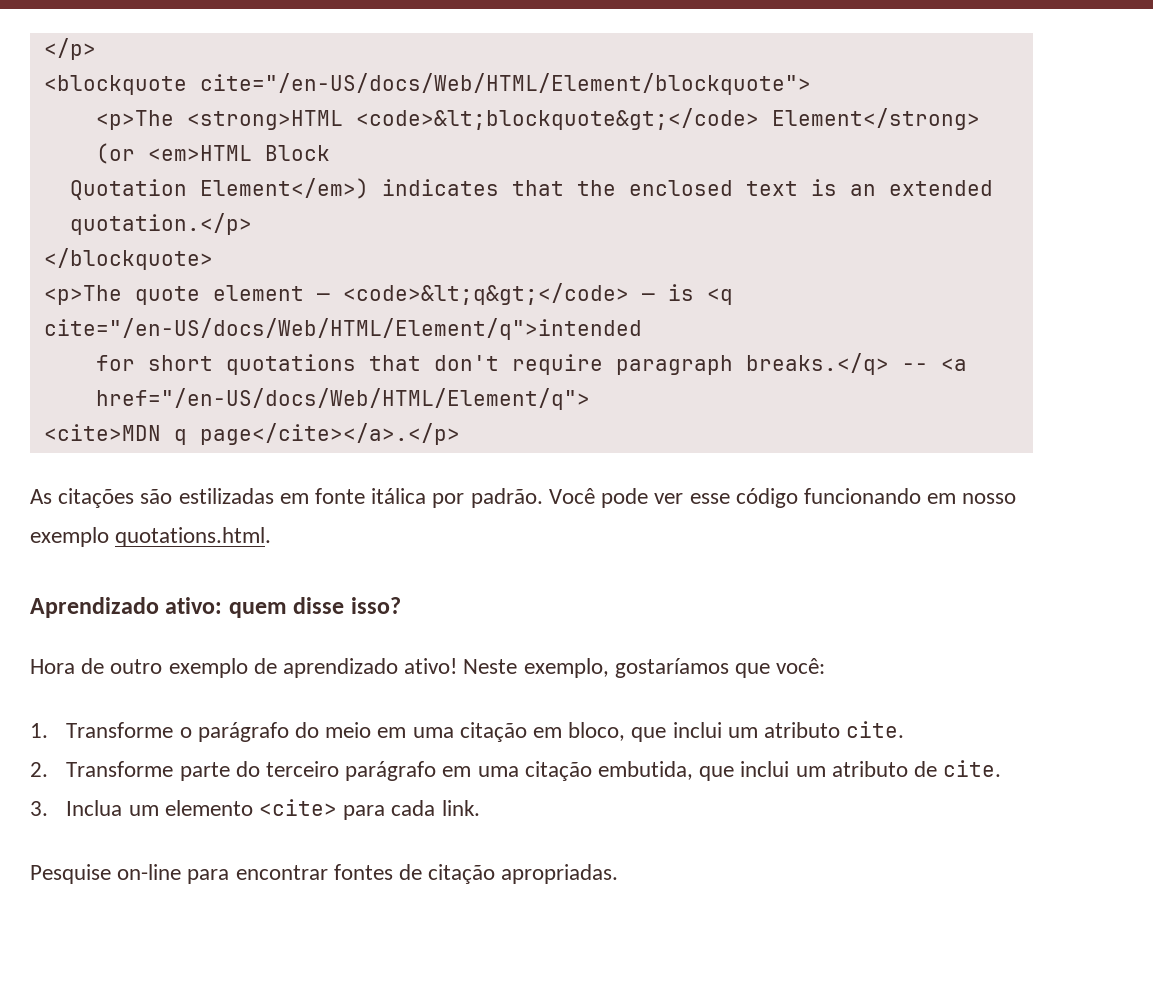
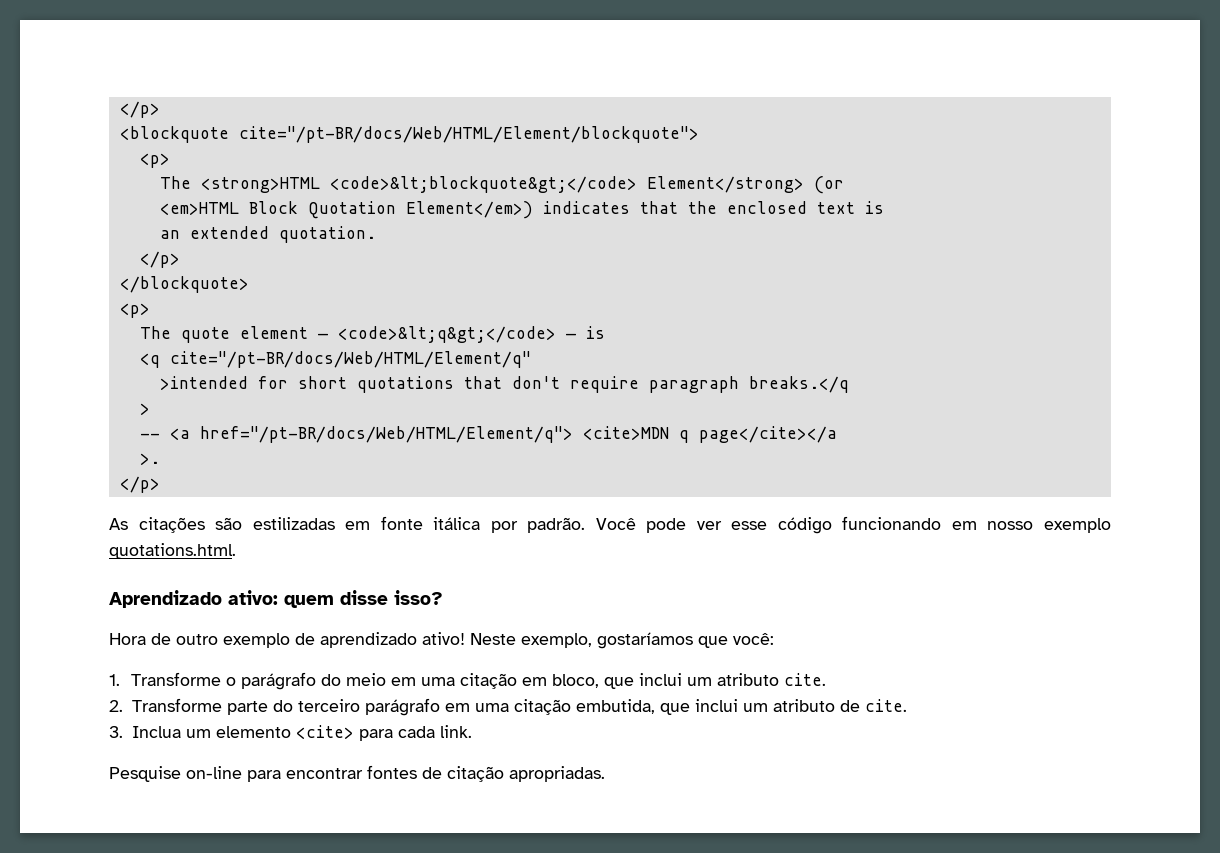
[199,73,811,95] [95,110,174,130] cite="/en-US/docs/Web/HTML/Element/blockquote"> // <p>The -> [238,126,699,143] [139,153,170,168] [159,176,191,189] cite="/pt-BR/docs/Web/HTML/Element/blockquote"> // <p> // The
(135, 153) none -> (844, 185) //
(330, 153) // -> (298, 207) none
(837, 187) none -> (884, 207) //
[69,213,252,235] quotation.</p> -> [278,226,376,243] [139,251,180,268] quotation. // </p>
[43,285,122,305] <p>The -> [119,303,150,318] [139,326,171,339] <p> // The
[706,288,733,305] [43,318,642,340] <q cite="/en-US/docs/Web/HTML/Element/q">intended // -> [139,351,531,368] [159,376,248,390] // <q cite="/pt-BR/docs/Web/HTML/Element/q" // >intended
[745,353,889,375] breaks.</q> -> [748,376,849,393] [139,403,150,415] breaks.</q // > //
[95,388,590,410] href="/en-US/docs/Web/HTML/Element/q"> // -> [199,426,573,443] href="/pt-BR/docs/Web/HTML/Element/q">
[199,423,460,445] page</cite></a>.</p> -> [698,426,837,443] [139,453,160,465] [119,476,160,493] page</cite></a // >. // </p>

